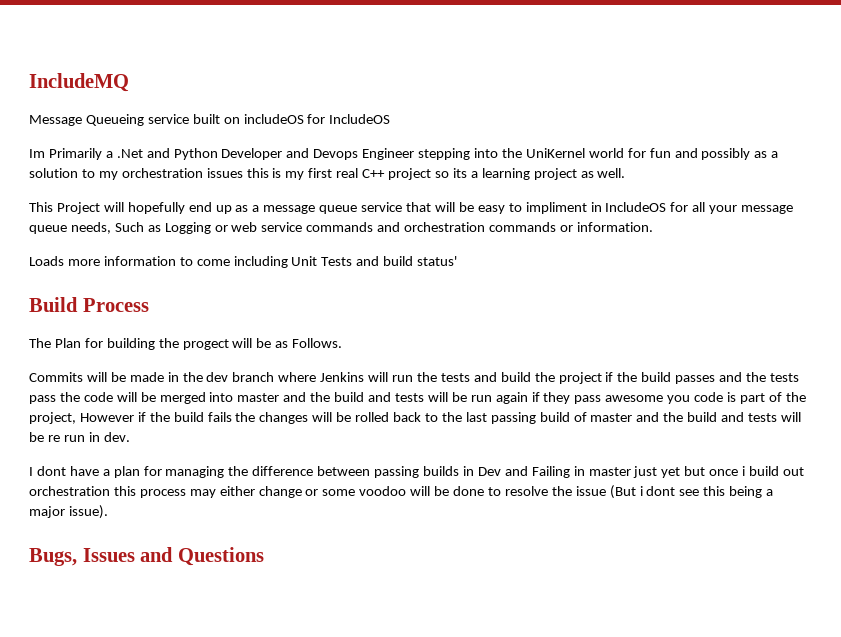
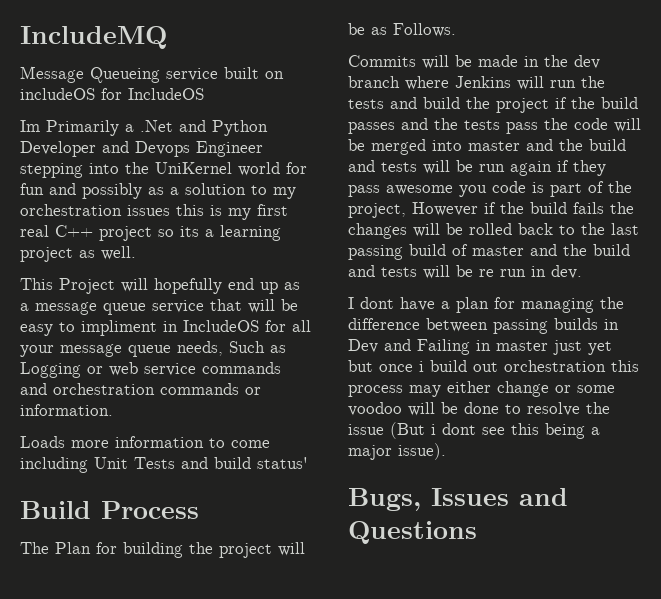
[182,339,229,350] progect -> [219,543,272,558] project

